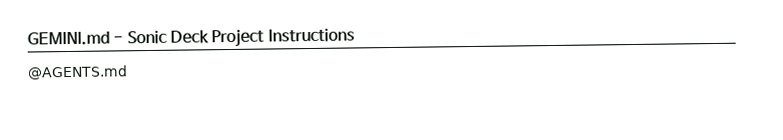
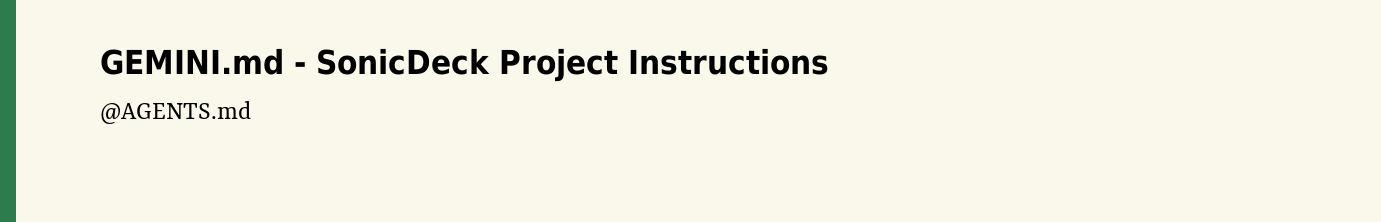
[126,30,209,45] Sonic Deck -> [316,48,490,75] SonicDeck

